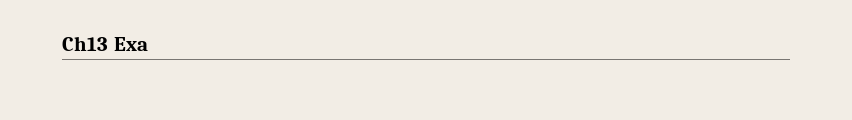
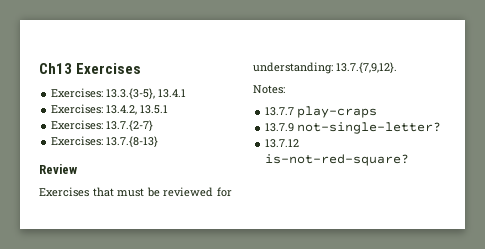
[113,37,148,51] Exa -> [76,63,142,74] [51,88,187,99] [51,104,169,115] [51,120,154,131] [51,136,159,147] [39,164,77,174] [39,187,232,197] [253,62,397,74] [253,85,285,94] [265,106,378,118] [265,122,442,134] [265,139,300,148] [265,154,410,166] Exercises // Exercises: 13.3.{3-5}, 13.4.1 // Exercises: 13.4.2, 13.5.1 // Exercises: 13.7.{2-7} // Exercises: 13.7.{8-13} // Review // Exercises that must be reviewed for understanding: 13.7.{7,9,12}. // Notes: // 13.7.7 play-craps // 13.7.9 not-single-letter? // 13.7.12 is-not-red-square?

